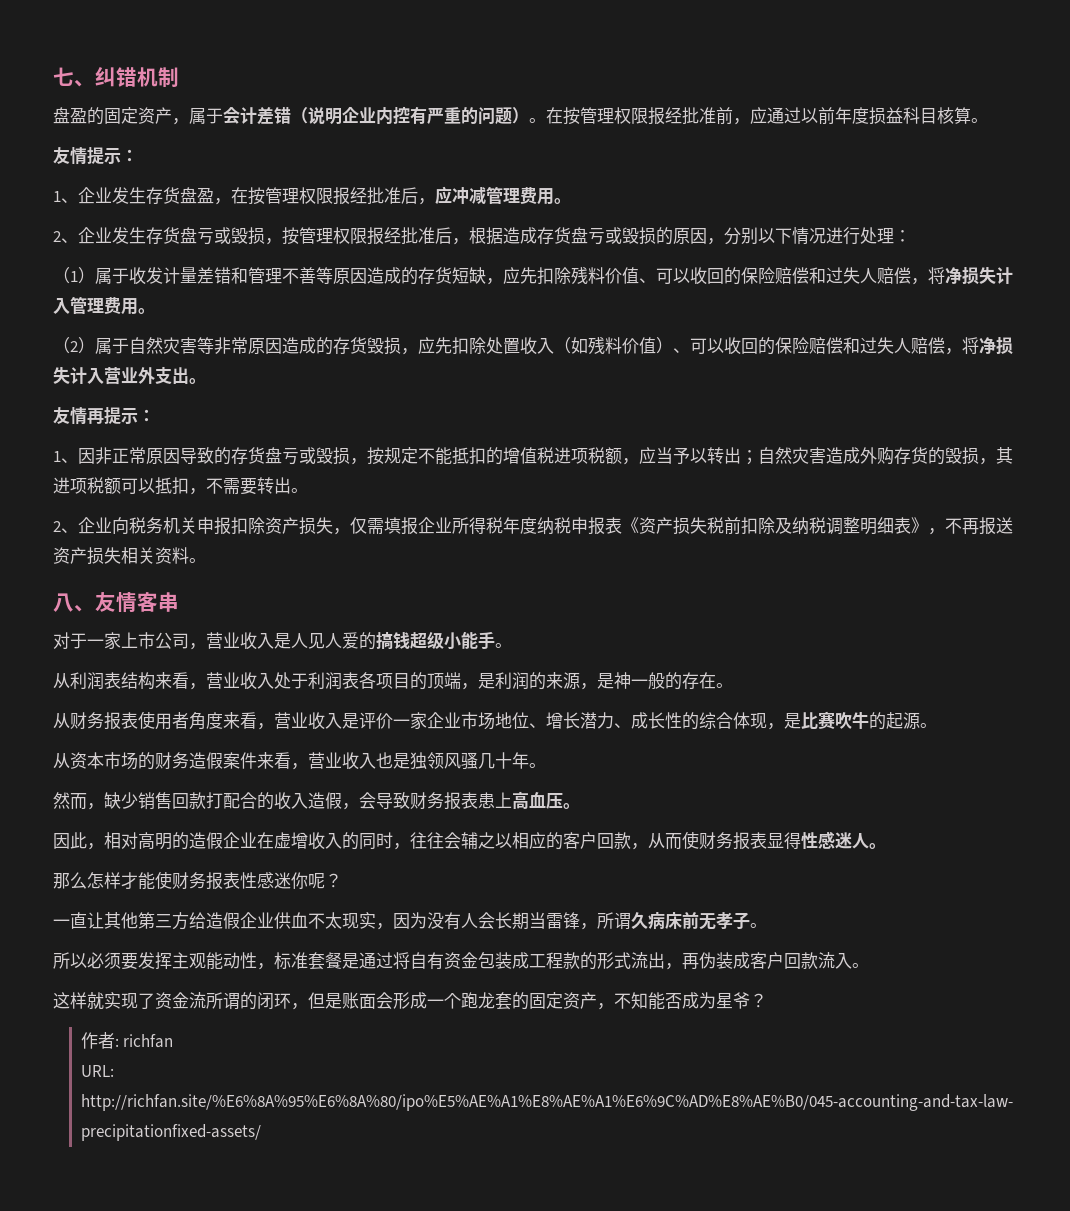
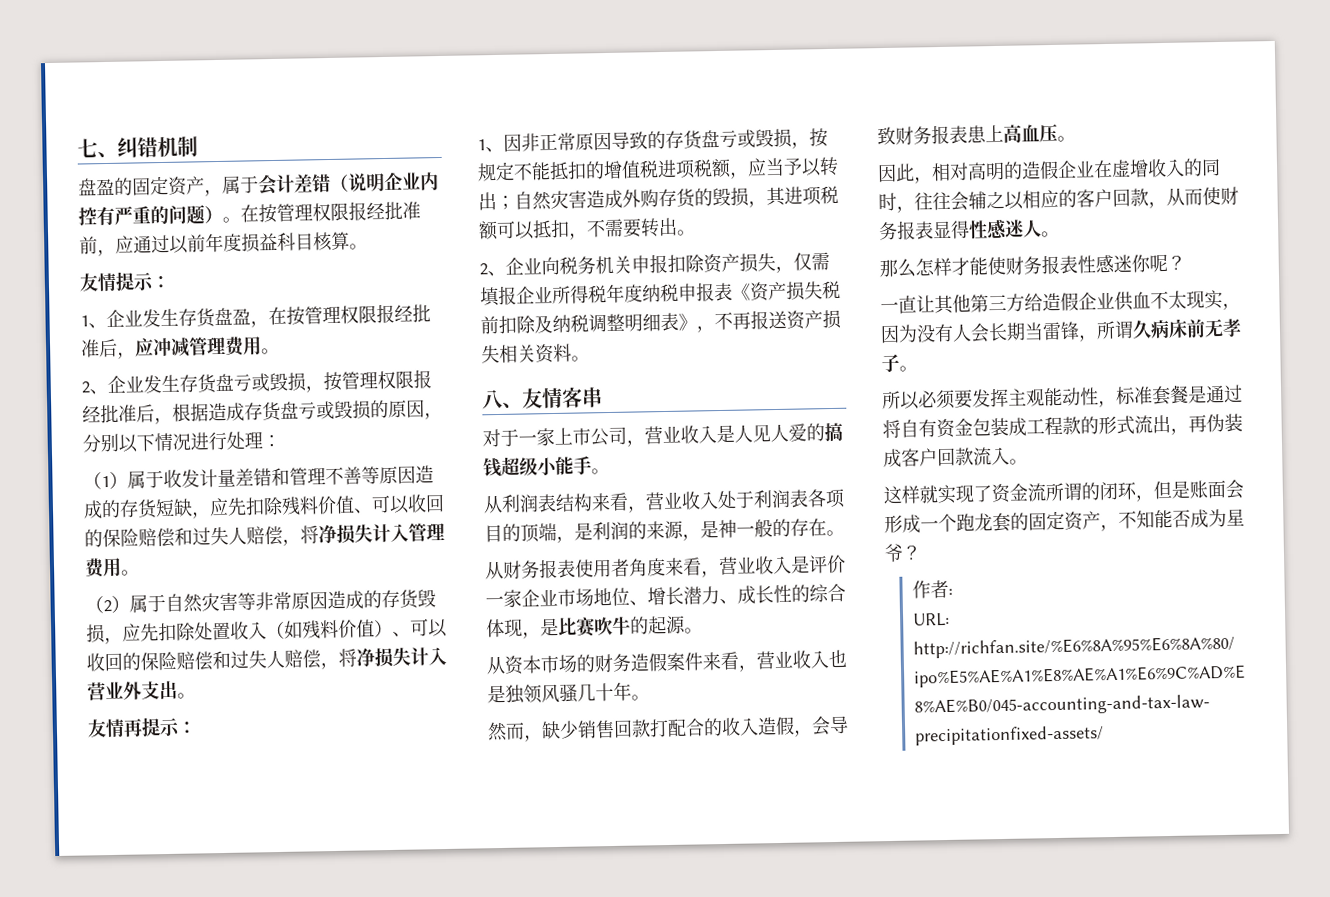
[123,1034,174,1048] richfan -> (953, 591) none

